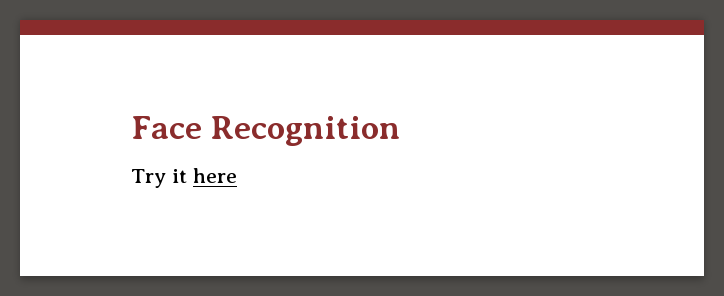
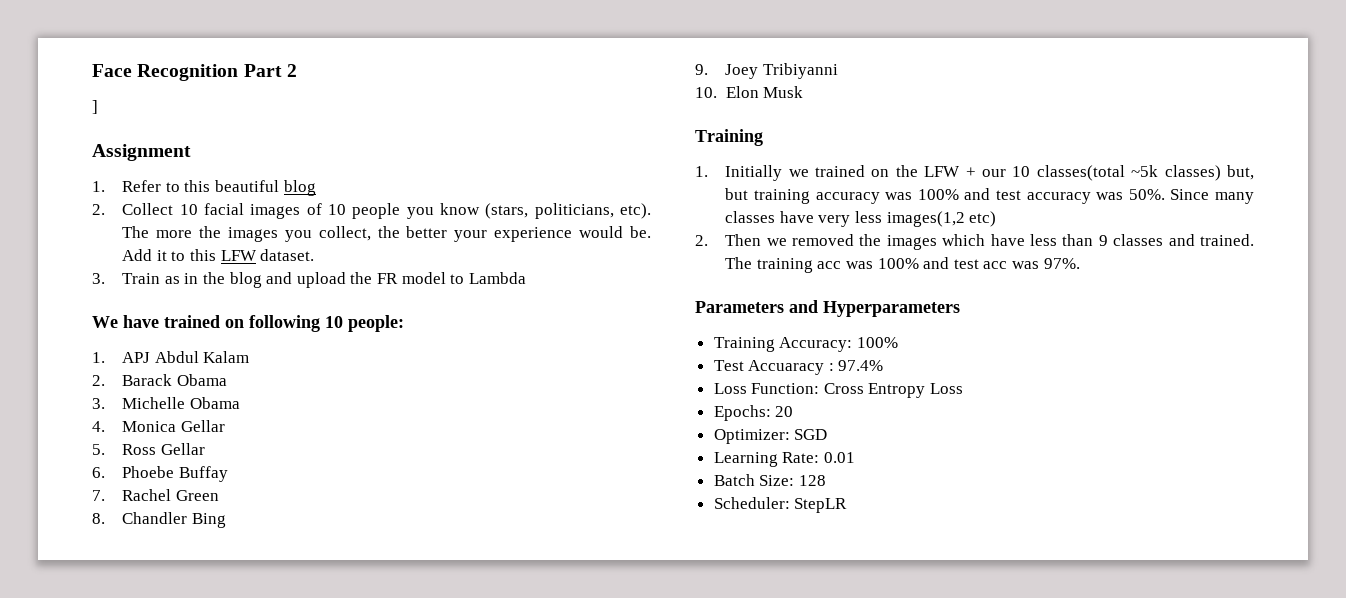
[131,168,237,188] // Try it here -> [243,64,297,77] [92,100,98,114] [92,144,191,161] [92,180,316,196] [92,203,651,219] [122,226,651,242] [122,249,315,261] [92,272,526,288] [92,315,404,332] [92,351,250,363] [92,374,227,386] [92,397,240,409] [92,420,225,432] [92,443,205,455] [92,466,228,482] [92,489,219,501] [92,512,226,528] [695,63,838,79] [695,86,804,98] [695,129,763,146] [695,165,1254,181] [725,188,1254,204] [725,211,997,227] [695,234,1254,250] [725,257,1080,273] [695,300,960,317] [713,337,898,352] [713,360,884,375] [713,383,964,398] [713,405,794,421] [713,429,828,444] [713,452,855,467] [713,474,826,486] [713,497,848,513] Part 2 // ] // Assignment // 1. Refer to this beautiful blog // 2. Collect 10 facial images of 10 people you know (stars, politicians, etc). The more the images you collect, the better your experience would be. Add it to this LFW dataset. // 3. Train as in the blog and upload the FR model to Lambda // We have trained on following 10 people: // 1. APJ Abdul Kalam // 2. Barack Obama // 3. Michelle Obama // 4. Monica Gellar // 5. Ross Gellar // 6. Phoebe Buffay // 7. Rachel Green // 8. Chandler Bing // 9. Joey Tribiyanni // 10. Elon Musk // Training // 1. Initially we trained on the LFW + our 10 classes(total ~5k classes) but, but training accuracy was 100% and test accuracy was 50%. Since many classes have very less images(1,2 etc) // 2. Then we removed the images which have less than 9 classes and trained. The training acc was 100% and test acc was 97%. // Parameters and Hyperparameters // Training Accuracy: 100% // Test Accuaracy : 97.4% // Loss Function: Cross Entropy Loss // Epochs: 20 // Optimizer: SGD // Learning Rate: 0.01 // Batch Size: 128 // Scheduler: StepLR

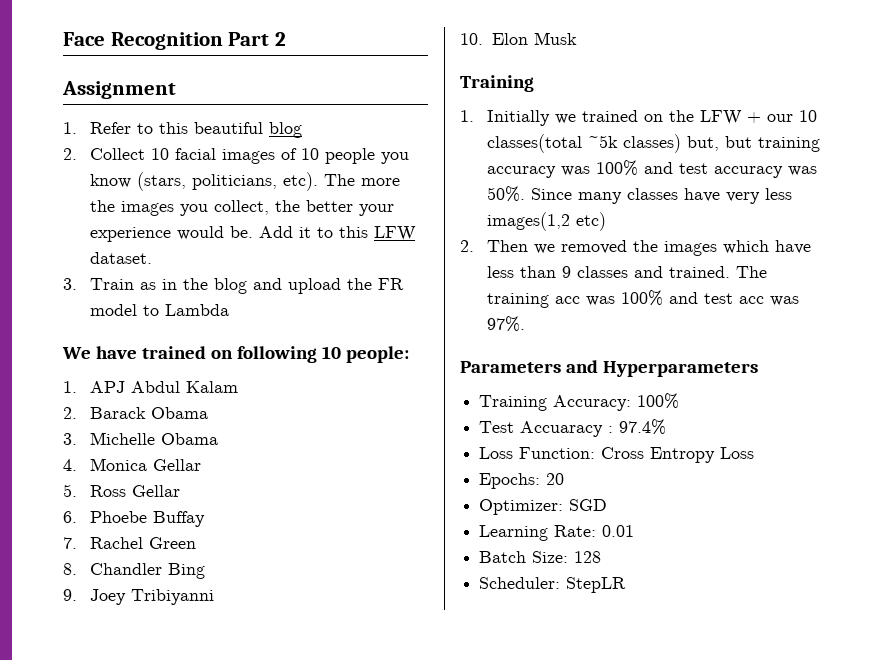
[92,100,98,114] // ] -> (286, 39) none

